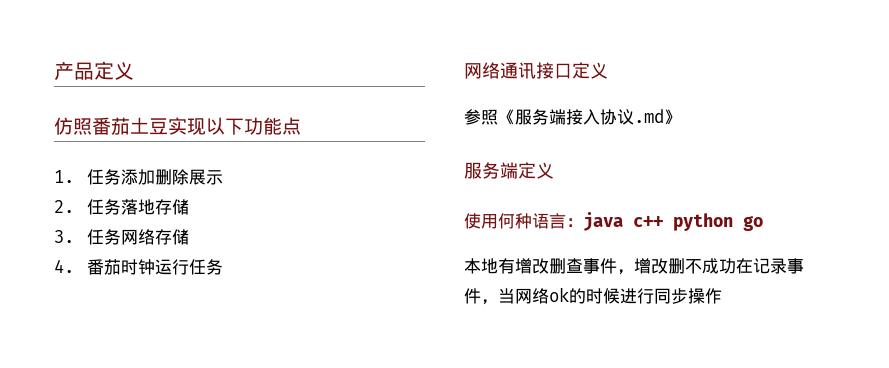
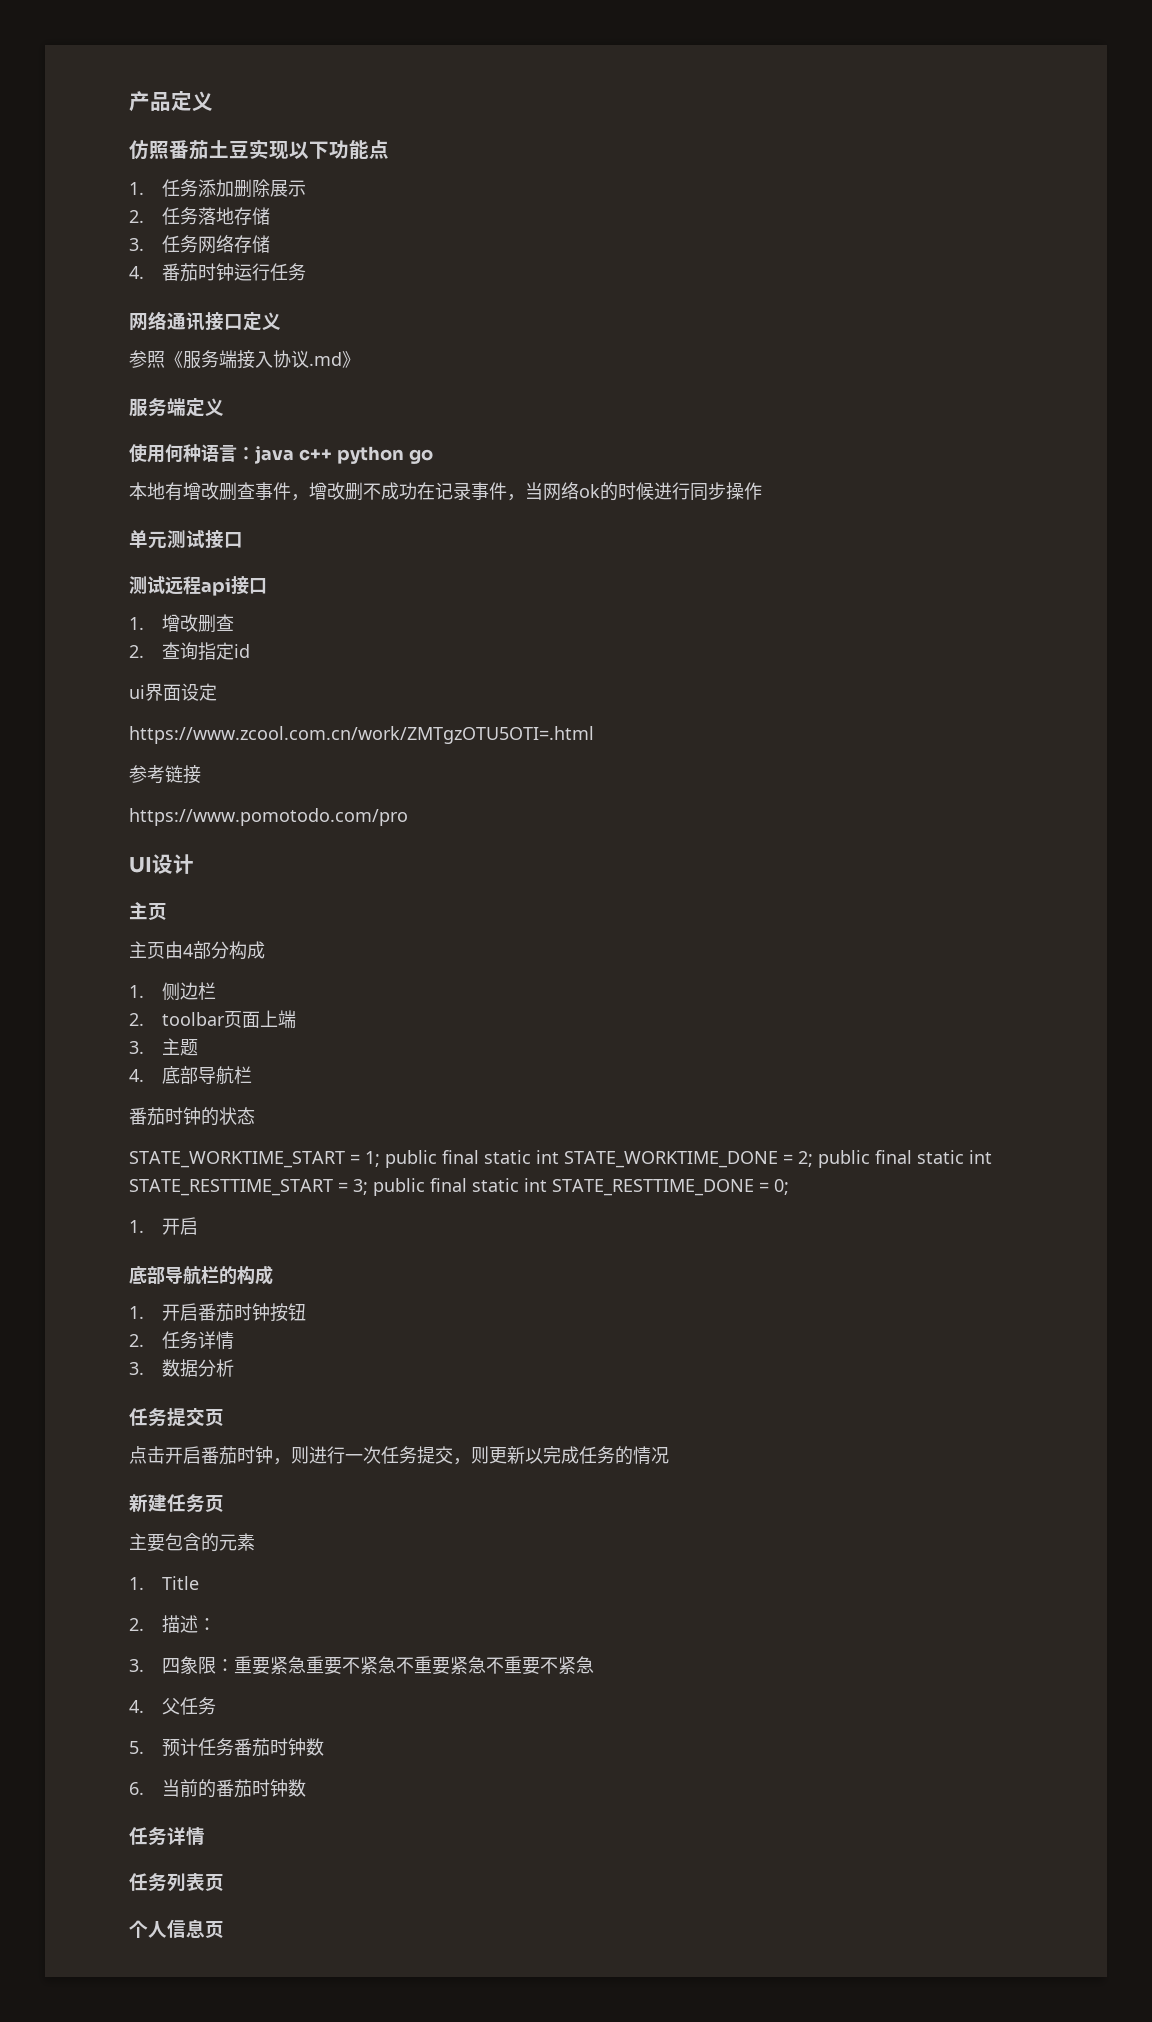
(722, 296) none -> [129,530,243,549] [129,576,267,596] [129,614,234,633] [129,642,250,661] [129,683,217,701] [129,726,594,744] [129,765,201,784] [129,808,408,826] [129,854,194,874] [129,902,167,920] [129,941,265,960] [129,982,216,1001] [129,1010,296,1028] [129,1038,198,1056] [129,1066,252,1084] [129,1107,255,1126] [129,1150,992,1168] [129,1178,789,1196] [129,1217,198,1235] [129,1265,273,1285] [129,1303,306,1322] [129,1331,234,1350] [129,1359,234,1377] [129,1407,224,1427] [129,1446,669,1465] [129,1494,224,1512] [129,1533,255,1552] [129,1576,199,1590] [129,1615,216,1633] [129,1656,594,1675] [129,1697,216,1715] [129,1738,324,1757] [129,1779,306,1798] [129,1827,205,1845] [129,1873,224,1892] [129,1919,224,1938] // 单元测试接口 // 测试远程api接口 // 1.增改删查 // 2.查询指定id // ui界面设定 // https://www.zcool.com.cn/work/ZMTgzOTU5OTI=.html // 参考链接 // https://www.pomotodo.com/pro // UI设计 // 主页 // 主页由4部分构成 // 1.侧边栏 // 2. toolbar页面上端 // 3.主题 // 4.底部导航栏 // 番茄时钟的状态 // STATE_WORKTIME_START = 1; public final static int STATE_WORKTIME_DONE = 2; public final static int STATE_RESTTIME_START = 3; public final static int STATE_RESTTIME_DONE = 0; // 1.开启 // 底部导航栏的构成 // 1.开启番茄时钟按钮 // 2.任务详情 // 3.数据分析 // 任务提交页 // 点击开启番茄时钟，则进行一次任务提交，则更新以完成任务的情况 // 新建任务页 // 主要包含的元素 // 1. Title // 2.描述： // 3.四象限：重要紧急重要不紧急不重要紧急不重要不紧急 // 4.父任务 // 5.预计任务番茄时钟数 // 6.当前的番茄时钟数 // 任务详情 // 任务列表页 // 个人信息页

